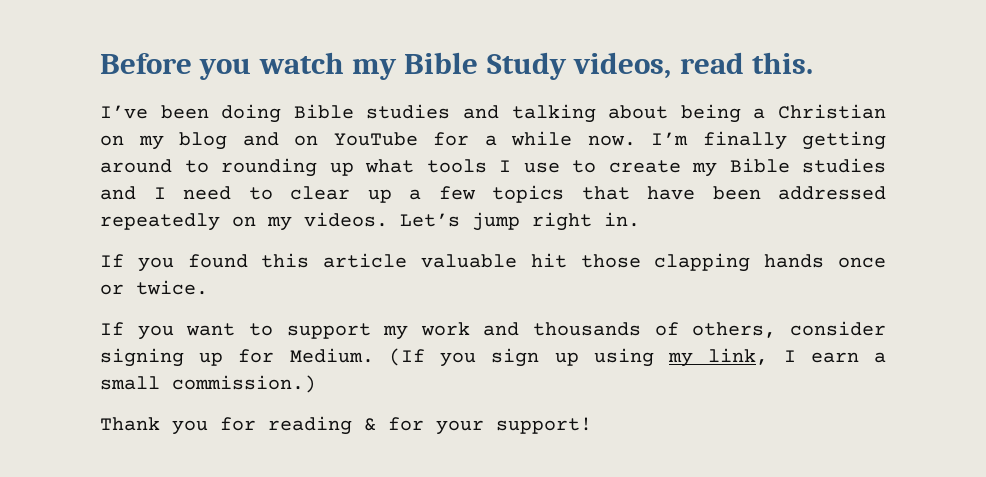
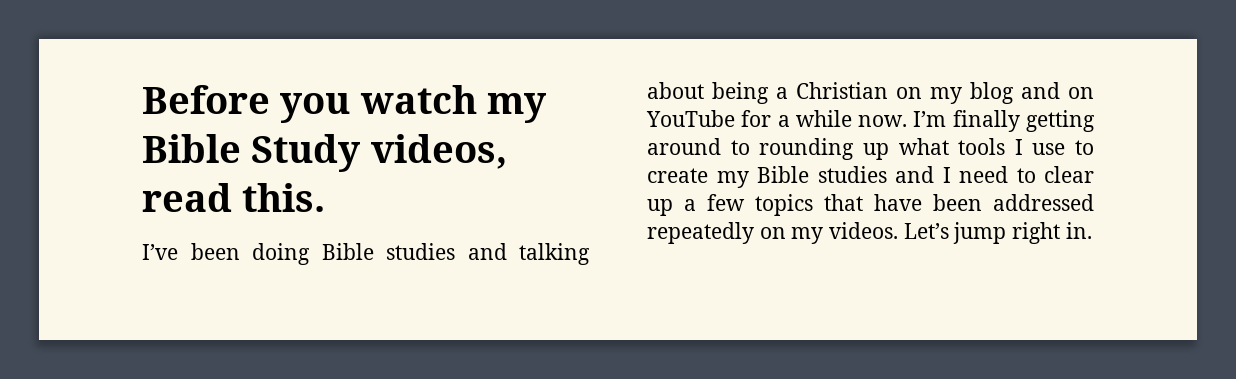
[100,253,886,272] [100,280,208,295] [100,321,886,340] [100,348,887,367] [100,375,316,393] [100,416,592,435] // If you found this article valuable hit those clapping hands once or twice. // If you want to support my work and thousands of others, consider signing up for Medium. (If you sign up using my link, I earn a small commission.) // Thank you for reading & for your support! -> (1092, 230) none

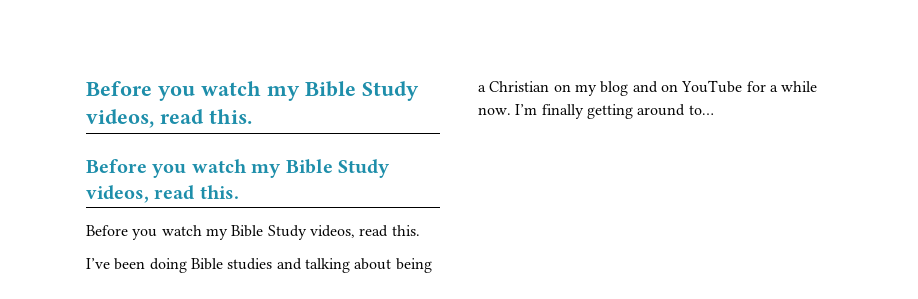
[142,85,546,123] [142,134,507,172] [142,183,326,212] Before you watch my Bible Study videos, read this. -> [86,81,419,101] [86,109,252,128] [86,159,390,178] [86,185,239,203] [86,225,420,240] Before you watch my Bible Study videos, read this. // Before you watch my Bible Study videos, read this. // Before you watch my Bible Study videos, read this.
[730,138,1094,160] [647,166,1094,188] [647,194,1094,216] [647,222,1092,244] to rounding up what tools I use to create my Bible studies and I need to clear up a few topics that have been addressed repeatedly on my videos. Let’s jump right in. -> [688,105,714,115] to…

